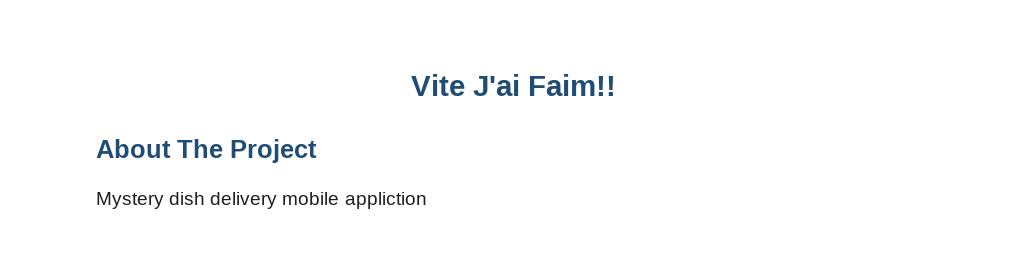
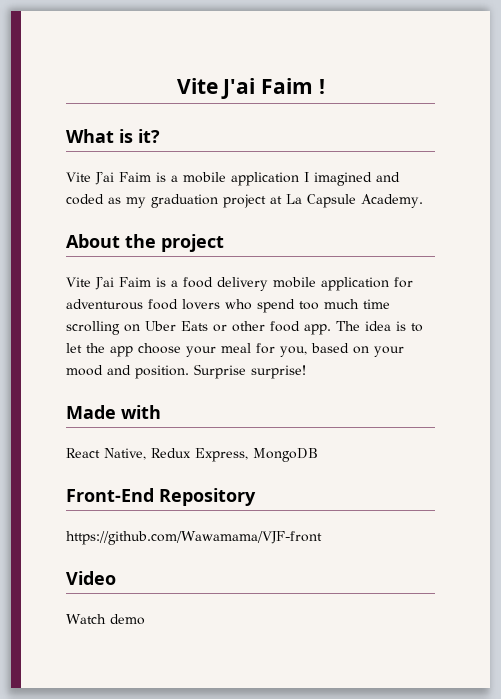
[410,74,616,96] [96,139,317,163] [96,192,427,209] Vite J'ai Faim!! // About The Project // Mystery dish delivery mobile appliction -> [176,78,325,99] [66,129,160,143] [66,171,400,186] [66,194,423,208] [66,234,224,252] [66,276,413,291] [66,299,390,313] [66,321,423,335] [66,343,404,357] [66,364,306,379] [66,405,161,419] [66,448,318,462] [66,488,256,506] [66,531,322,545] [66,571,116,585] [66,614,145,625] Vite J'ai Faim ! // What is it? // Vite J'ai Faim is a mobile application I imagined and coded as my graduation project at La Capsule Academy. // About the project // Vite J'ai Faim is a food delivery mobile application for adventurous food lovers who spend too much time scrolling on Uber Eats or other food app. The idea is to let the app choose your meal for you, based on your mood and position. Surprise surprise! // Made with // React Native, Redux Express, MongoDB // Front-End Repository // https://github.com/Wawamama/VJF-front // Video // Watch demo

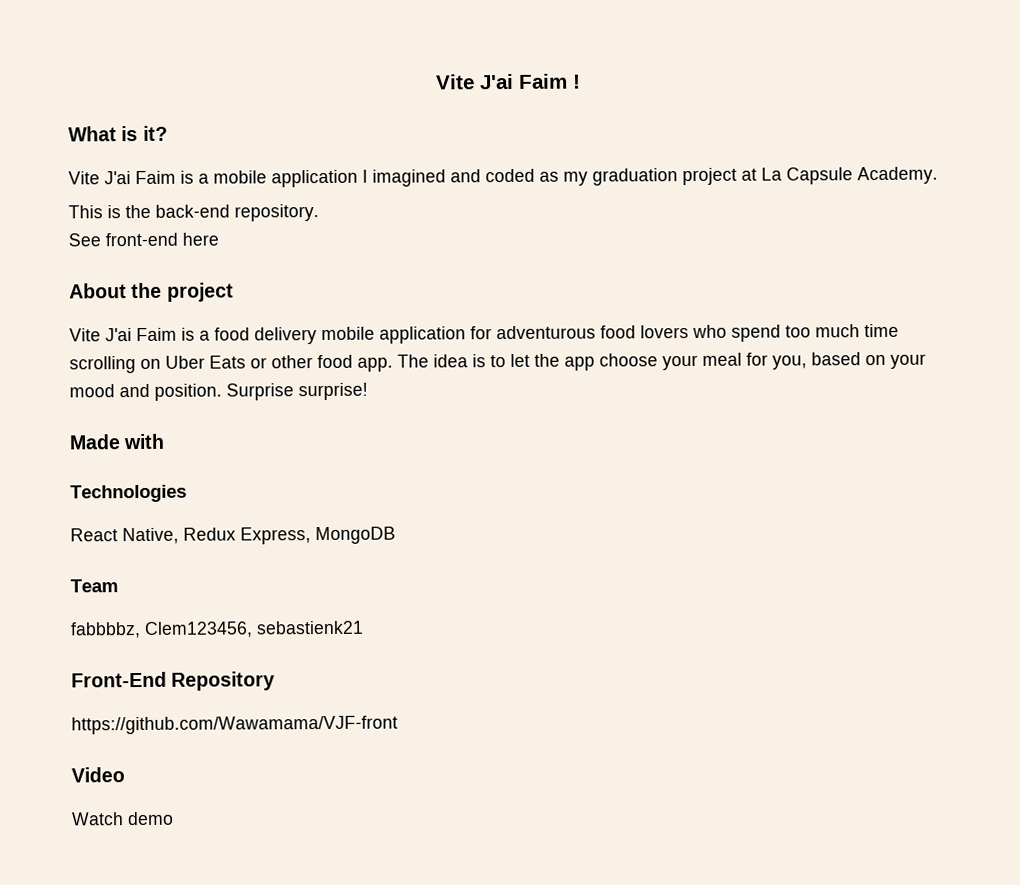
(423, 201) none -> [68,204,319,222] [68,232,219,247] // This is the back-end repository. // See front-end here
(161, 412) none -> [70,484,187,503] // Technologies
(318, 455) none -> [70,579,118,593] [70,620,364,639] // Team // fabbbbz, Clem123456, sebastienk21

